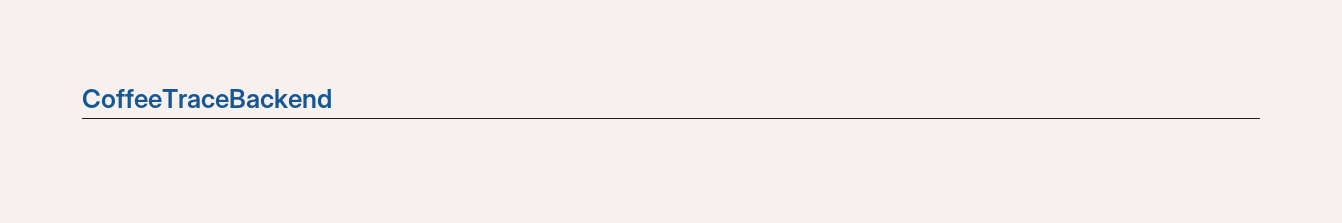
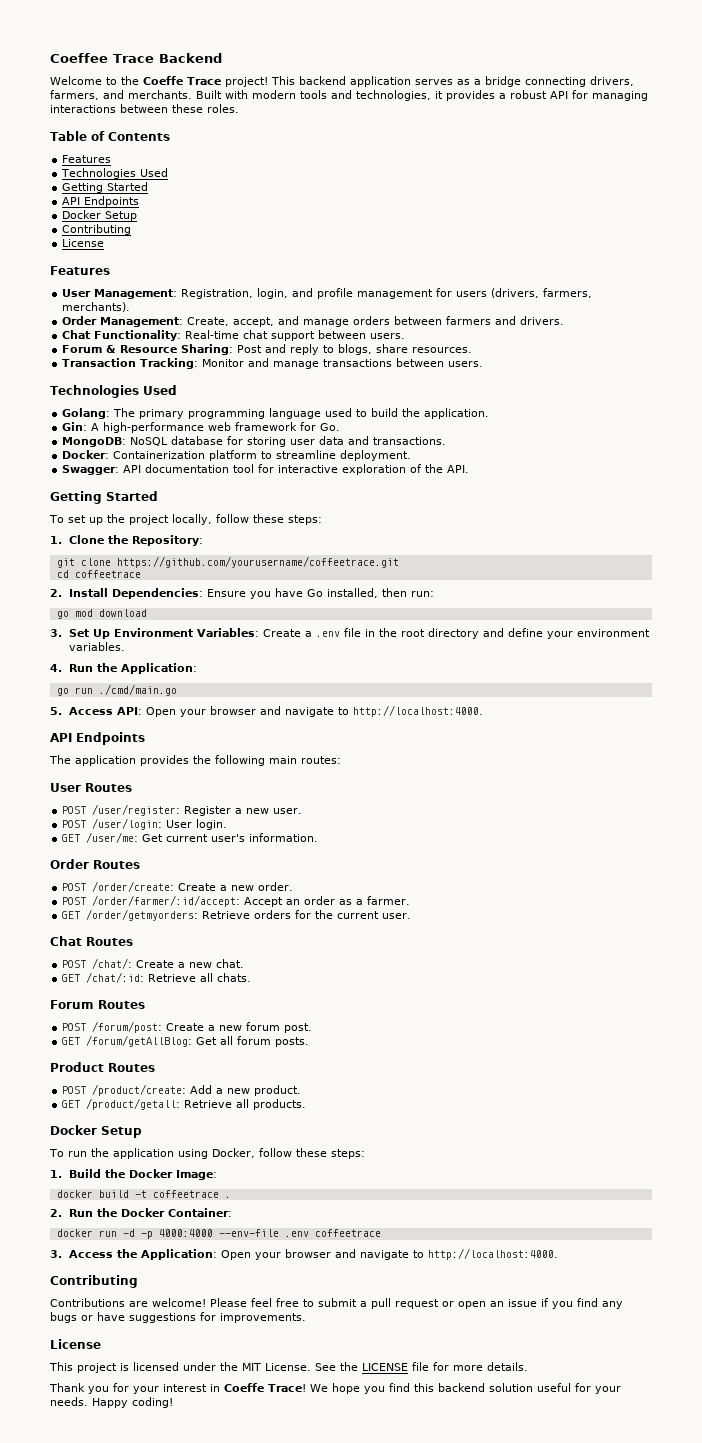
[82,89,332,108] CoffeeTraceBackend -> [50,53,222,63] [50,76,634,87] [50,90,648,101] [50,104,239,113] [50,131,170,141] [62,155,112,163] [61,168,169,179] [62,182,149,193] [62,196,140,207] [62,210,138,221] [62,224,132,235] [62,239,105,247] [50,266,110,275] [62,288,593,299] [62,302,131,312] [62,316,565,327] [62,330,406,341] [62,344,473,355] [62,358,484,369] [50,385,177,398] [62,408,490,419] [62,422,341,433] [62,436,447,447] [62,450,412,461] [62,464,470,475] [50,491,158,504] [49,514,322,525] [50,535,204,546] [56,556,399,568] [56,570,141,578] [50,588,435,599] [56,609,147,619] [50,628,651,639] [69,642,126,651] [50,663,198,674] [56,684,177,696] [50,705,484,717] [50,732,145,745] [49,755,341,766] [50,783,132,792] [62,804,303,816] [62,818,228,830] [62,832,319,843] [50,859,140,869] [62,881,294,892] [62,895,411,907] [62,909,412,921] [50,936,133,946] [62,958,245,969] [62,972,252,983] [50,1000,145,1009] [62,1021,313,1033] [62,1035,310,1047] [50,1062,155,1072] [62,1084,302,1096] [62,1098,307,1110] [50,1125,142,1138] [49,1148,365,1159] [50,1169,218,1180] [56,1190,231,1198] [50,1208,233,1217] [56,1229,381,1239] [50,1248,559,1260] [50,1275,138,1288] [50,1298,623,1309] [50,1312,306,1323] [50,1339,101,1349] [49,1362,528,1373] [49,1383,621,1394] [50,1397,173,1408] Coeffee Trace Backend // Welcome to the Coeffe Trace project! This backend application serves as a bridge connecting drivers, farmers, and merchants. Built with modern tools and technologies, it provides a robust API for managing interactions between these roles. // Table of Contents // Features // Technologies Used // Getting Started // API Endpoints // Docker Setup // Contributing // License // Features // User Management: Registration, login, and profile management for users (drivers, farmers, merchants). // Order Management: Create, accept, and manage orders between farmers and drivers. // Chat Functionality: Real-time chat support between users. // Forum & Resource Sharing: Post and reply to blogs, share resources. // Transaction Tracking: Monitor and manage transactions between users. // Technologies Used // Golang: The primary programming language used to build the application. // Gin: A high-performance web framework for Go. // MongoDB: NoSQL database for storing user data and transactions. // Docker: Containerization platform to streamline deployment. // Swagger: API documentation tool for interactive exploration of the API. // Getting Started // To set up the project locally, follow these steps: // 1. Clone the Repository: // git clone https://github.com/yourusername/coffeetrace.git // cd coffeetrace // 2. Install Dependencies: Ensure you have Go installed, then run: // go mod download // 3. Set Up Environment Variables: Create a .env file in the root directory and define your environment variables. // 4. Run the Application: // go run ./cmd/main.go // 5. Access API: Open your browser and navigate to http://localhost:4000. // API Endpoints // The application provides the following main routes: // User Routes // POST /user/register: Register a new user. // POST /user/login: User login. // GET /user/me: Get current user's information. // Order Routes // POST /order/create: Create a new order. // POST /order/farmer/:id/accept: Accept an order as a farmer. // GET /order/getmyorders: Retrieve orders for the current user. // Chat Routes // POST /chat/: Create a new chat. // GET /chat/:id: Retrieve all chats. // Forum Routes // POST /forum/post: Create a new forum post. // GET /forum/getAllBlog: Get all forum posts. // Product Routes // POST /product/create: Add a new product. // GET /product/getall: Retrieve all products. // Docker Setup // To run the application using Docker, follow these steps: // 1. Build the Docker Image: // docker build -t coffeetrace . // 2. Run the Docker Container: // docker run -d -p 4000:4000 --env-file .env coffeetrace // 3. Access the Application: Open your browser and navigate to http://localhost:4000. // Contributing // Contributions are welcome! Please feel free to submit a pull request or open an issue if you find any bugs or have suggestions for improvements. // License // This project is licensed under the MIT License. See the LICENSE file for more details. // Thank you for your interest in Coeffe Trace! We hope you find this backend solution useful for your needs. Happy coding!

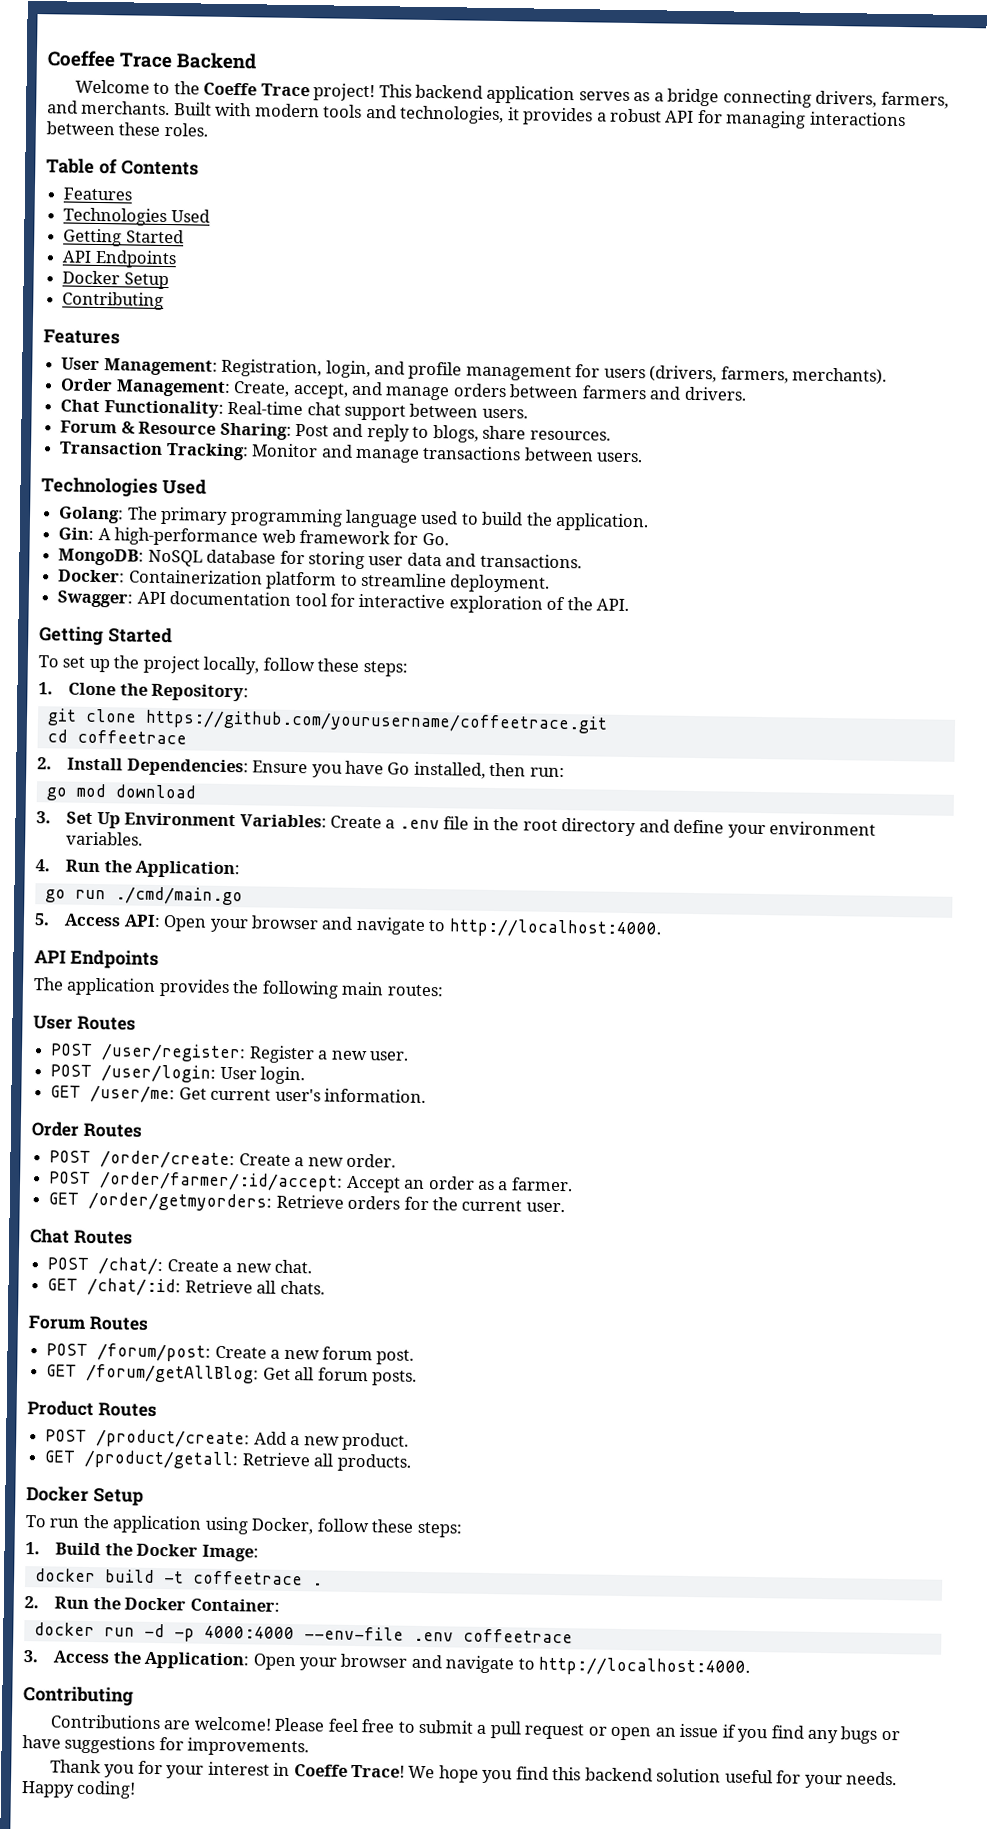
[62,239,105,247] // License -> (165, 300) none
[50,1339,101,1349] [49,1362,528,1373] // License // This project is licensed under the MIT License. See the LICENSE file for more details. -> (310, 1747) none

